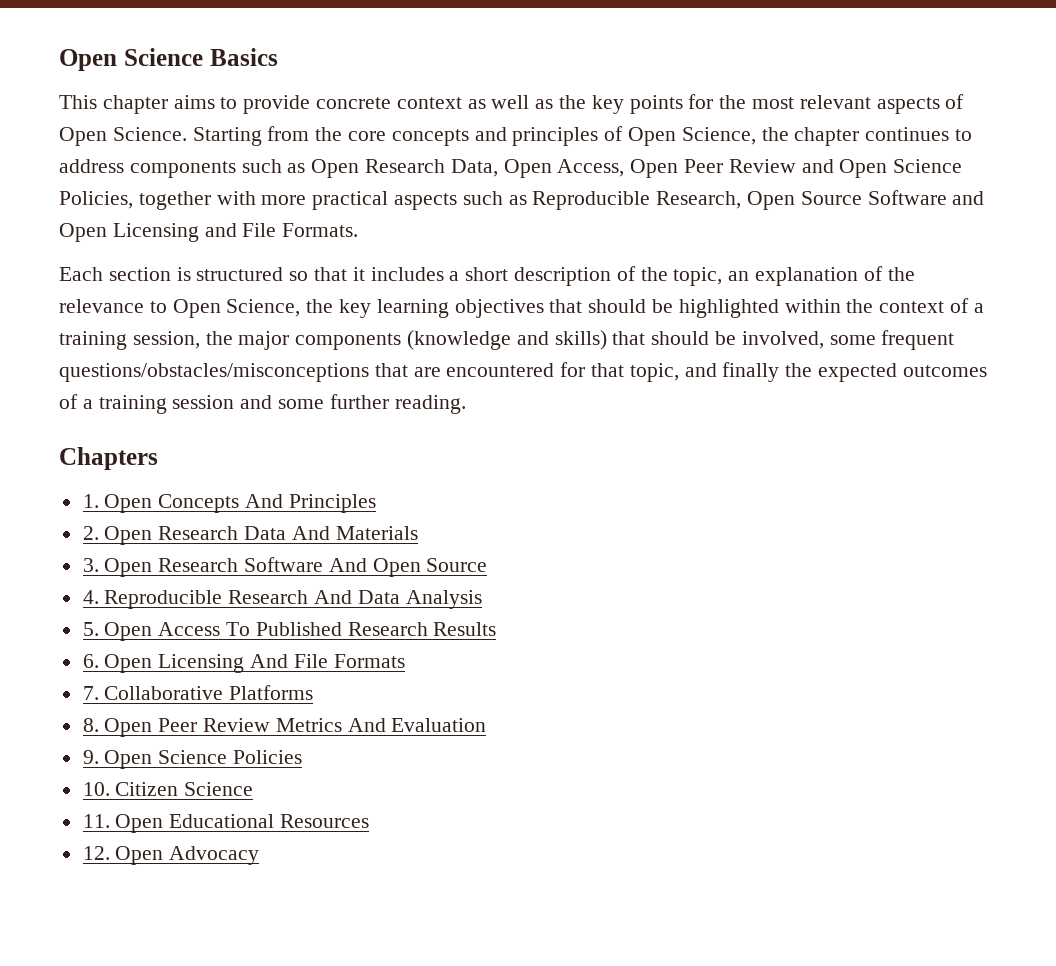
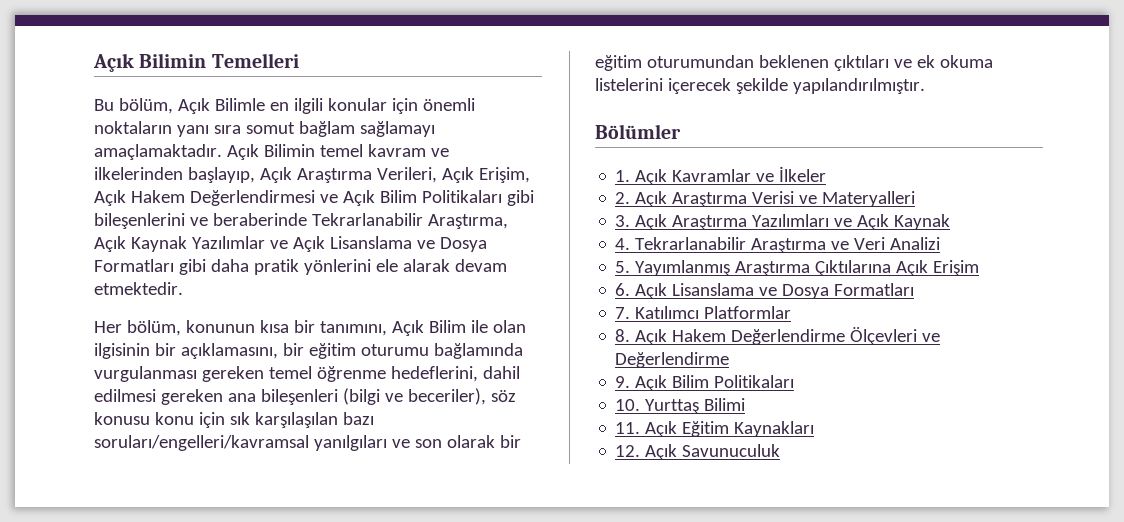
[59,48,278,71] [59,94,965,114] [59,126,973,146] [59,159,963,178] [59,190,985,210] [59,223,359,242] [59,266,915,286] [59,298,984,318] [59,330,955,350] [59,362,987,382] [59,394,466,414] [59,447,158,470] [82,494,376,513] [82,526,418,545] [82,557,488,577] [82,590,482,609] [82,622,497,641] [82,654,405,673] Open Science Basics // This chapter aims to provide concrete context as well as the key points for the most relevant aspects of Open Science. Starting from the core concepts and principles of Open Science, the chapter continues to address components such as Open Research Data, Open Access, Open Peer Review and Open Science Policies, together with more practical aspects such as Reproducible Research, Open Source Software and Open Licensing and File Formats. // Each section is structured so that it includes a short description of the topic, an explanation of the relevance to Open Science, the key learning objectives that should be highlighted within the context of a training session, the major components (knowledge and skills) that should be involved, some frequent questions/obstacles/misconceptions that are encountered for that topic, and finally the expected outcomes of a training session and some further reading. // Chapters // 1. Open Concepts And Principles // 2. Open Research Data And Materials // 3. Open Research Software And Open Source // 4. Reproducible Research And Data Analysis // 5. Open Access To Published Research Results // 6. Open Licensing And File Formats -> [93,53,299,72] [94,98,475,114] [94,121,435,137] [94,144,449,160] [94,167,530,183] [94,190,534,206] [94,213,508,229] [94,236,487,252] [94,259,507,275] [94,282,183,295] [94,320,526,336] [94,343,523,359] [94,366,520,382] [94,388,516,405] [94,412,374,428] [94,435,521,451] [595,55,993,71] [595,78,925,94] [595,124,681,139] [615,166,827,185] [615,191,916,207] [615,214,951,230] [615,237,941,253] [615,260,980,276] [615,283,915,299] Açık Bilimin Temelleri // Bu bölüm, Açık Bilimle en ilgili konular için önemli noktaların yanı sıra somut bağlam sağlamayı amaçlamaktadır. Açık Bilimin temel kavram ve ilkelerinden başlayıp, Açık Araştırma Verileri, Açık Erişim, Açık Hakem Değerlendirmesi ve Açık Bilim Politikaları gibi bileşenlerini ve beraberinde Tekrarlanabilir Araştırma, Açık Kaynak Yazılımlar ve Açık Lisanslama ve Dosya Formatları gibi daha pratik yönlerini ele alarak devam etmektedir. // Her bölüm, konunun kısa bir tanımını, Açık Bilim ile olan ilgisinin bir açıklamasını, bir eğitim oturumu bağlamında vurgulanması gereken temel öğrenme hedeflerini, dahil edilmesi gereken ana bileşenleri (bilgi ve beceriler), söz konusu konu için sık karşılaşılan bazı soruları/engelleri/kavramsal yanılgıları ve son olarak bir eğitim oturumundan beklenen çıktıları ve ek okuma listelerini içerecek şekilde yapılandırılmıştır. // Bölümler // 1. Açık Kavramlar ve İlkeler // 2. Açık Araştırma Verisi ve Materyalleri // 3. Açık Araştırma Yazılımları ve Açık Kaynak // 4. Tekrarlanabilir Araştırma ve Veri Analizi // 5. Yayımlanmış Araştırma Çıktılarına Açık Erişim // 6. Açık Lisanslama ve Dosya Formatları
[104,685,314,700] Collaborative Platforms -> [635,306,792,319] Katılımcı Platformlar
[104,718,487,737] [82,750,303,769] Open Peer Review Metrics And Evaluation // 9. Open Science Policies -> [635,327,941,345] [615,352,730,368] [615,375,795,391] Açık Hakem Değerlendirme Ölçevleri ve Değerlendirme // 9. Açık Bilim Politikaları
[115,782,254,796] Citizen Science -> [645,398,746,414] Yurttaş Bilimi
[115,814,370,833] Open Educational Resources -> [645,421,815,437] Açık Eğitim Kaynakları
[115,846,260,865] Open Advocacy -> [645,444,781,460] Açık Savunuculuk

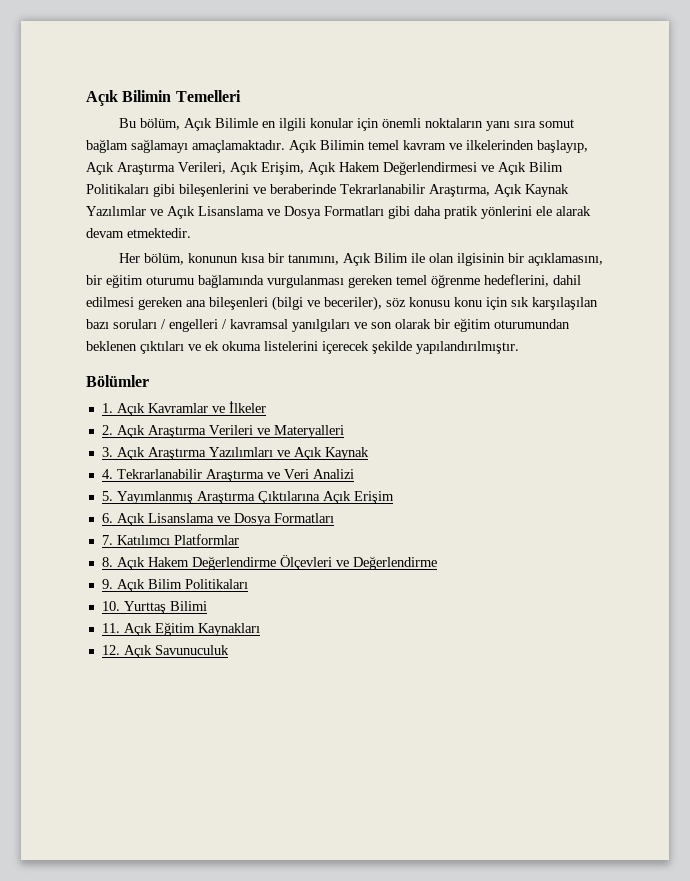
[94,435,309,451] soruları/engelleri/kavramsal -> [113,319,288,332] soruları / engelleri / kavramsal
[752,191,795,204] Verisi -> [208,425,253,435] Verileri

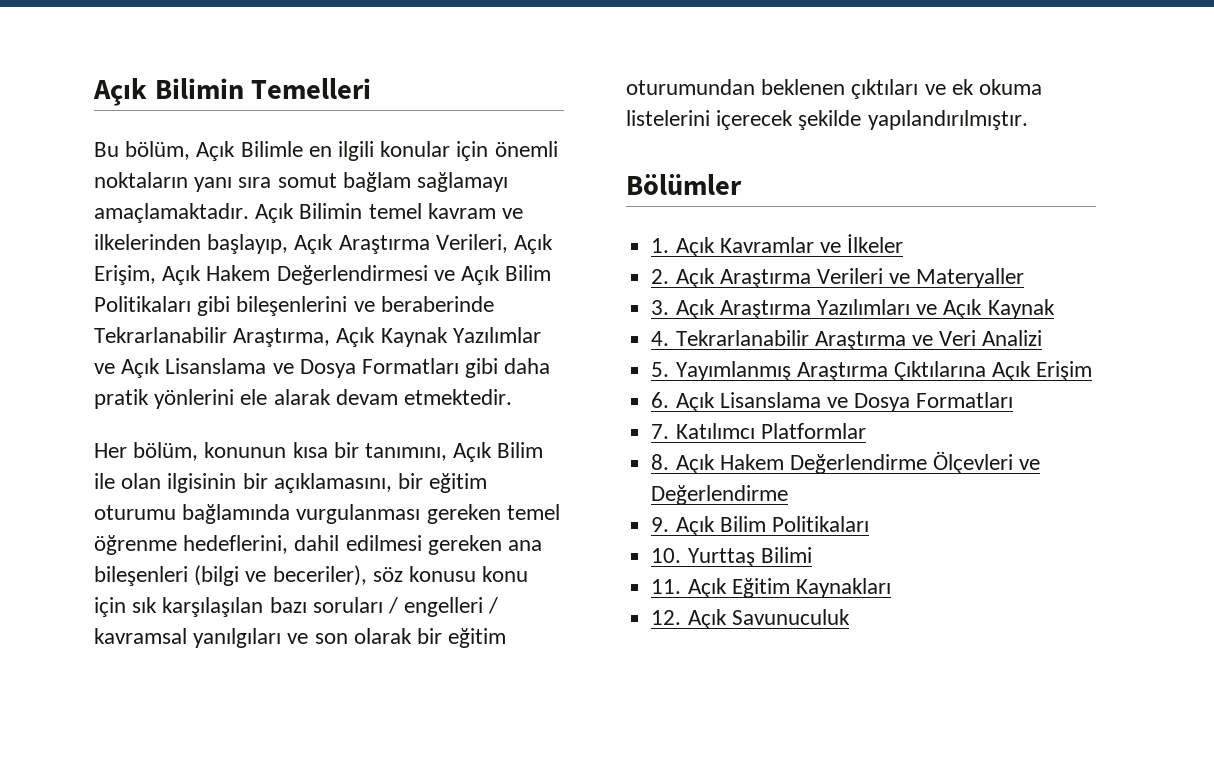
[273,425,344,438] Materyalleri -> [916,268,1025,288] Materyaller

